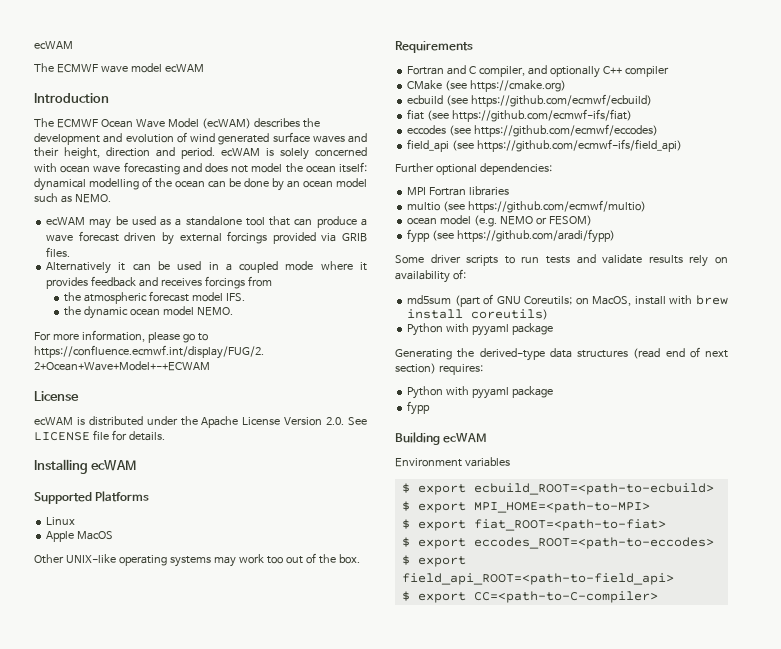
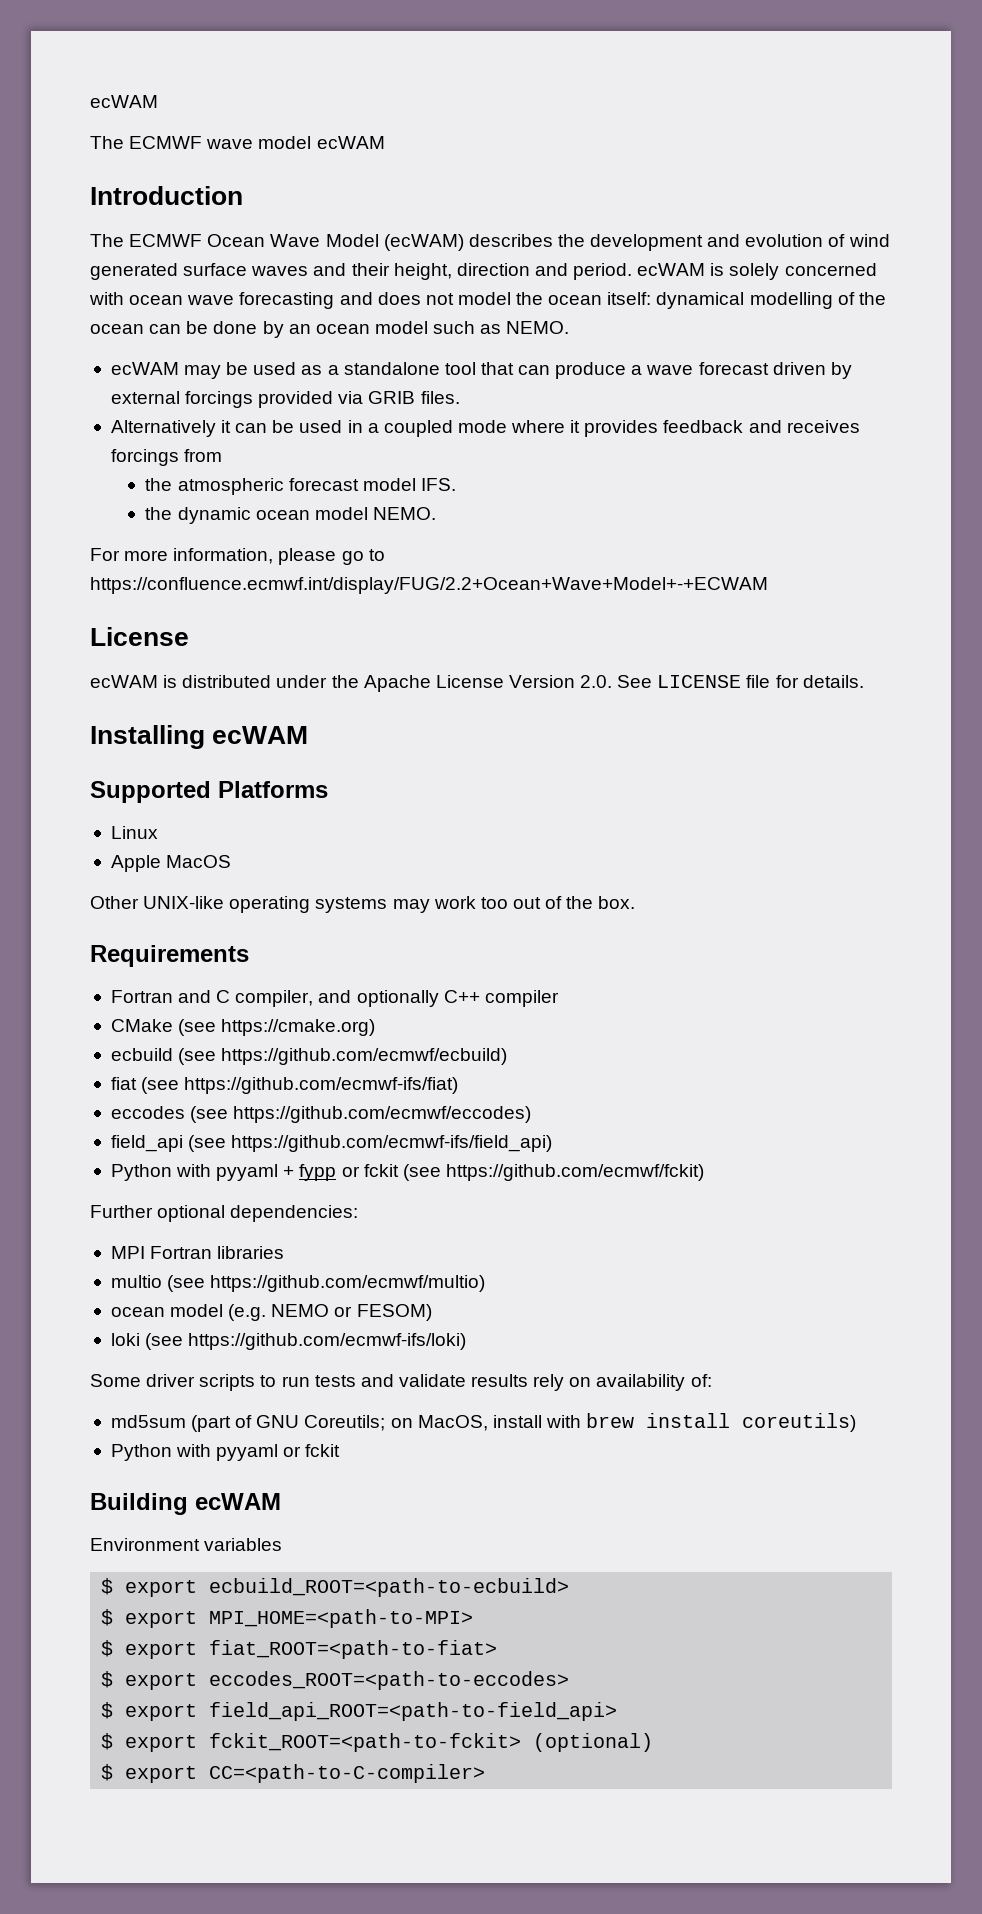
(683, 145) none -> [110,1164,704,1181] // Python with pyyaml + fypp or fckit (see https://github.com/ecmwf/fckit)
[407,229,616,243] fypp (see https://github.com/aradi/fypp) -> [110,1333,467,1350] loki (see https://github.com/ecmwf-ifs/loki)
[512,323,554,335] [395,347,728,361] [395,363,483,375] [407,386,554,399] [407,401,431,415] package // Generating the derived-type data structures (read end of next section) requires: // Python with pyyaml package // fypp -> [283,1444,341,1457] or fckit
(674, 579) none -> [101,1733,654,1752] // $ export fckit_ROOT=<path-to-fckit> (optional)

